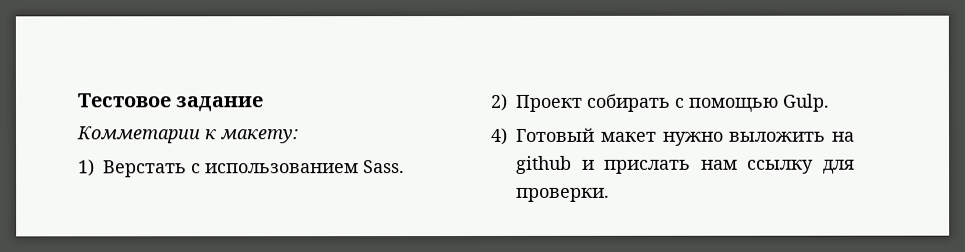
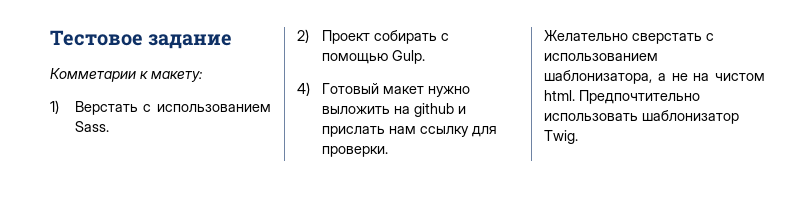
(610, 194) none -> [544,30,714,44] [544,53,658,61] [544,70,765,84] [544,90,700,104] [544,110,739,124] [544,130,578,144] // Желательно сверстать с использованием шаблонизатора, а не на чистом html. Предпочтительно использовать шаблонизатор Twig.

